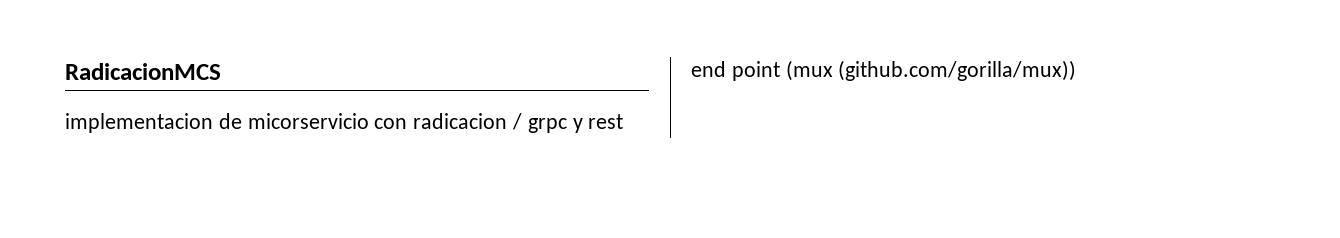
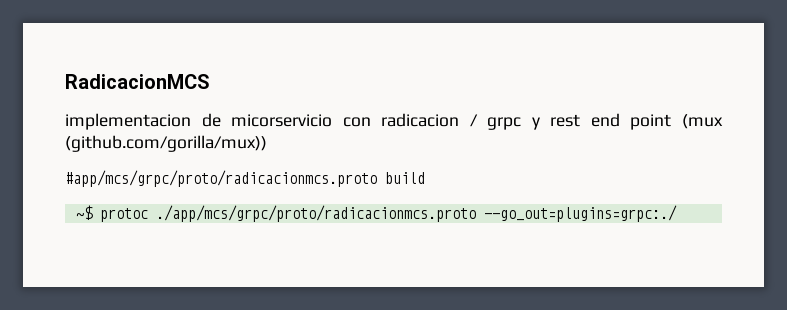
(1077, 70) none -> [65,170,425,187] [75,205,677,222] // #app/mcs/grpc/proto/radicacionmcs.proto build // ~$ protoc ./app/mcs/grpc/proto/radicacionmcs.proto --go_out=plugins=grpc:./

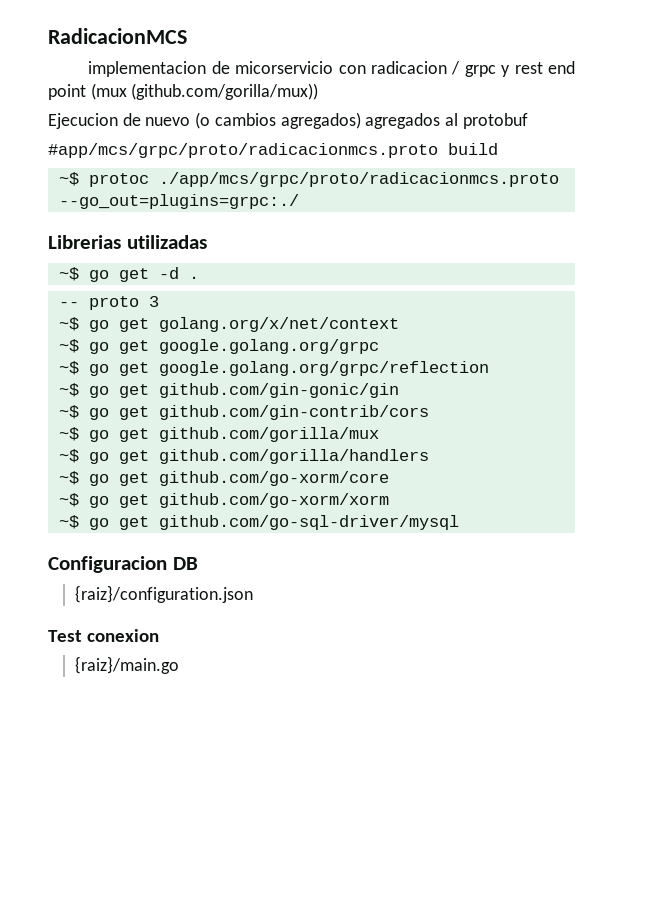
(267, 143) none -> [48,112,528,129] // Ejecucion de nuevo (o cambios agregados) agregados al protobuf
(677, 213) none -> [48,235,207,249] [58,267,199,282] [58,296,159,310] [58,317,399,332] [58,339,379,354] [58,361,489,376] [58,383,399,398] [58,405,429,420] [58,427,379,442] [58,449,429,464] [58,471,389,486] [58,493,389,508] [58,515,459,530] [48,556,198,573] [75,585,254,603] [48,629,160,642] [75,656,180,674] // Librerias utilizadas // ~$ go get -d . // -- proto 3 // ~$ go get golang.org/x/net/context // ~$ go get google.golang.org/grpc // ~$ go get google.golang.org/grpc/reflection // ~$ go get github.com/gin-gonic/gin // ~$ go get github.com/gin-contrib/cors // ~$ go get github.com/gorilla/mux // ~$ go get github.com/gorilla/handlers // ~$ go get github.com/go-xorm/core // ~$ go get github.com/go-xorm/xorm // ~$ go get github.com/go-sql-driver/mysql // Configuracion DB // {raiz}/configuration.json // Test conexion // {raiz}/main.go

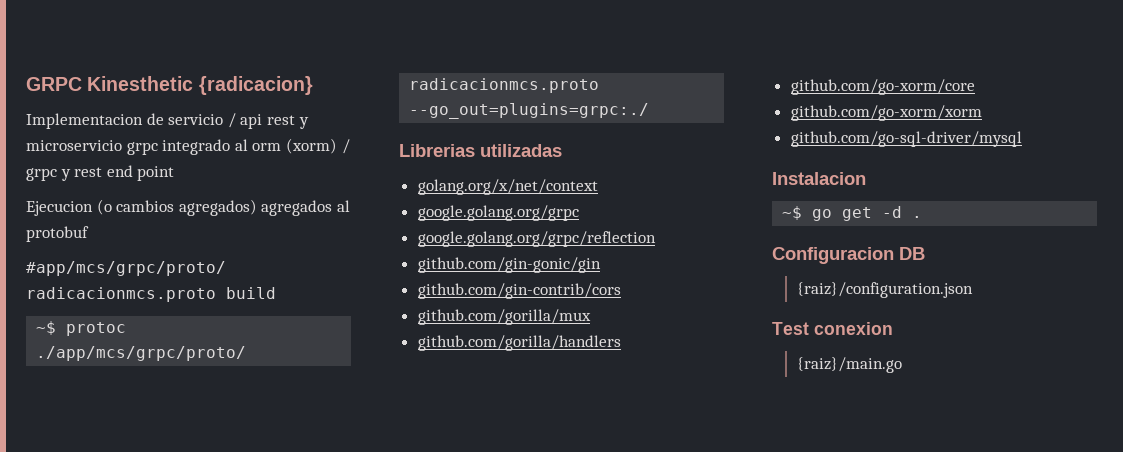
[48,28,187,44] [88,61,447,77] RadicacionMCS // implementacion de micorservicio con radicacion -> [26,76,313,95] [26,113,309,129] [26,138,337,155] GRPC Kinesthetic {radicacion} // Implementacion de servicio / api rest y microservicio grpc integrado al orm (xorm)
[90,83,319,100] (mux (github.com/gorilla/mux)) -> (175, 173) none
[122,113,191,126] de nuevo -> (93, 208) none
(207, 242) none -> [417,179,598,195] [417,205,579,221] [417,231,656,247] [417,257,601,273] [417,283,621,299] [417,309,591,325] [417,335,621,351] [790,79,975,95] [790,105,982,121] [790,131,1022,147] [772,172,866,185] // golang.org/x/net/context // google.golang.org/grpc // google.golang.org/grpc/reflection // github.com/gin-gonic/gin // github.com/gin-contrib/cors // github.com/gorilla/mux // github.com/gorilla/handlers // github.com/go-xorm/core // github.com/go-xorm/xorm // github.com/go-sql-driver/mysql // Instalacion
[58,296,159,310] [58,317,399,332] [58,339,379,354] [58,361,489,376] [58,383,399,398] [58,405,429,420] [58,427,379,442] [58,449,429,464] [58,471,389,486] [58,493,389,508] [58,515,459,530] // -- proto 3 // ~$ go get golang.org/x/net/context // ~$ go get google.golang.org/grpc // ~$ go get google.golang.org/grpc/reflection // ~$ go get github.com/gin-gonic/gin // ~$ go get github.com/gin-contrib/cors // ~$ go get github.com/gorilla/mux // ~$ go get github.com/gorilla/handlers // ~$ go get github.com/go-xorm/core // ~$ go get github.com/go-xorm/xorm // ~$ go get github.com/go-sql-driver/mysql -> (923, 217) none

